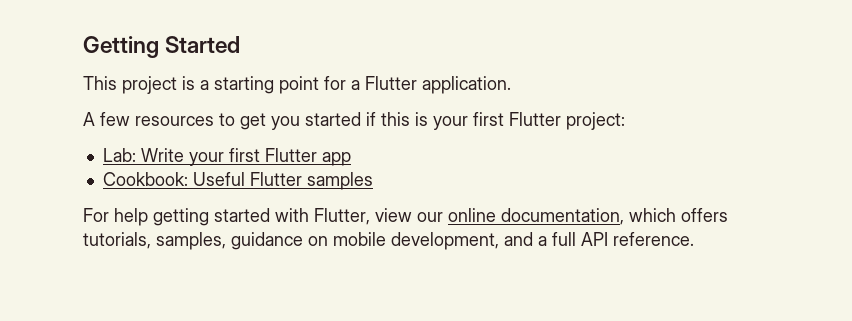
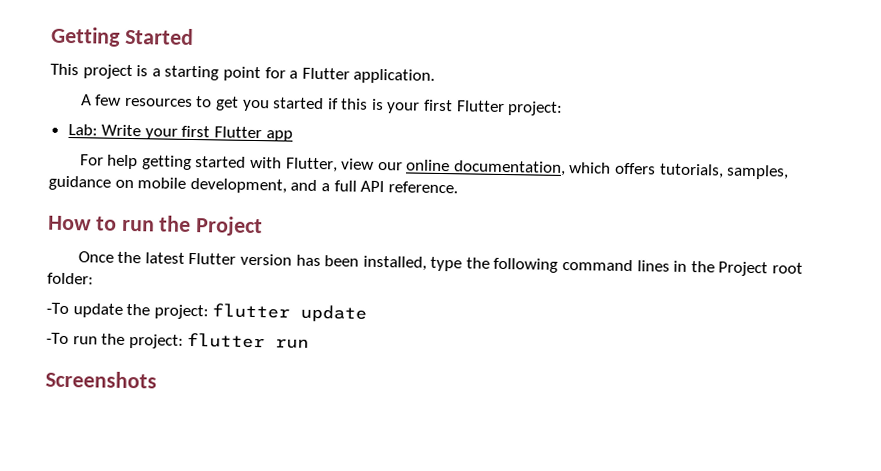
[102,172,373,190] // Cookbook: Useful Flutter samples -> (293, 136) none
(694, 239) none -> [48,215,264,237] [77,251,804,277] [47,272,94,285] [46,302,368,323] [46,332,310,349] [45,370,157,389] // How to run the Project // Once the latest Flutter version has been installed, type the following command lines in the Project root folder: // -To update the project: flutter update // -To run the project: flutter run // Screenshots

